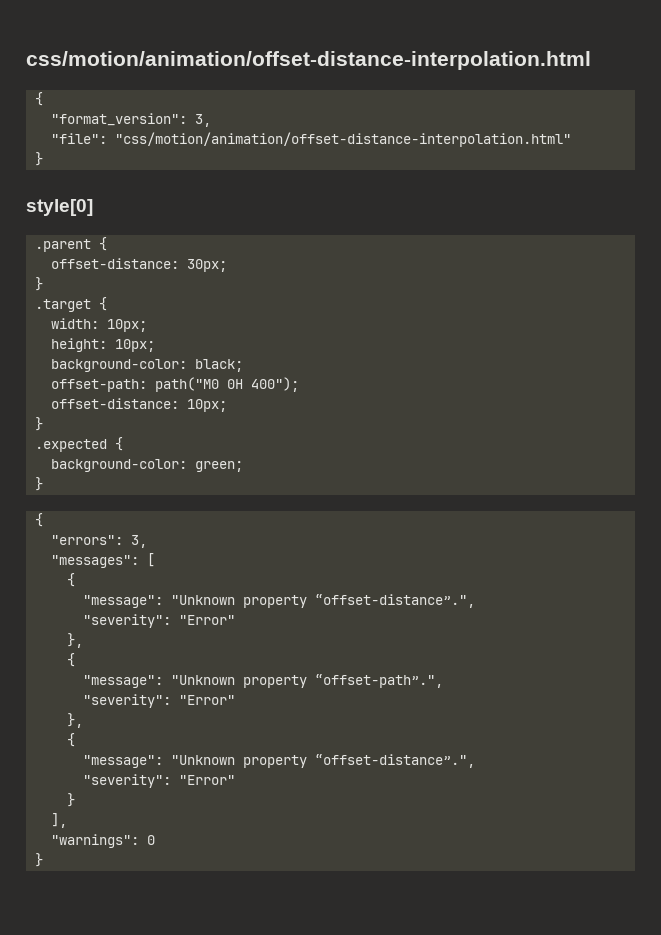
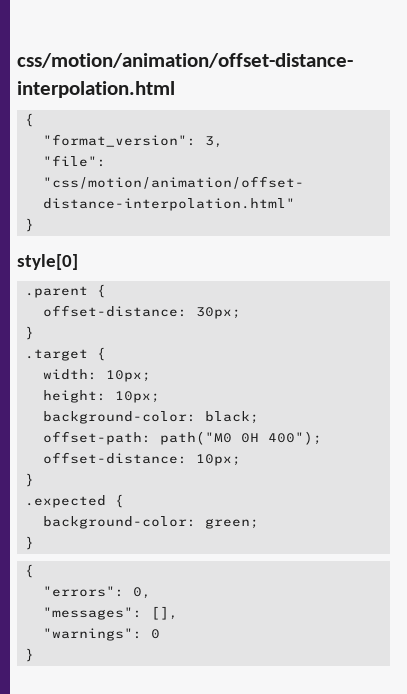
[131,535,147,548] 3, -> [132,587,151,599] 0,
[147,553,155,567] [67,573,75,587] [83,594,475,608] [83,614,235,628] [67,633,83,648] [67,653,75,667] [83,674,443,688] [83,694,235,708] [67,713,83,728] [67,733,75,747] [83,754,475,768] [83,774,235,788] [67,793,75,807] [51,813,67,828] [ // { // "message": "Unknown property “offset-distance”.", // "severity": "Error" // }, // { // "message": "Unknown property “offset-path”.", // "severity": "Error" // }, // { // "message": "Unknown property “offset-distance”.", // "severity": "Error" // } // ], -> [150,606,178,620] [],

